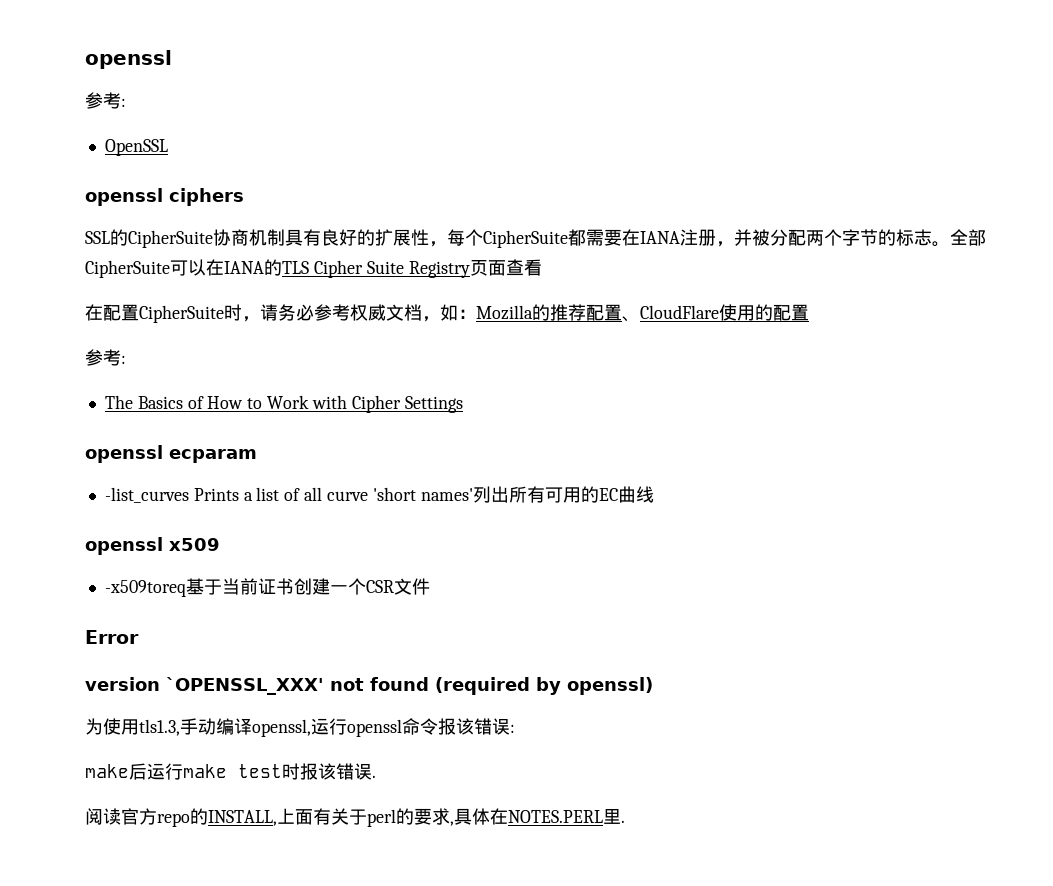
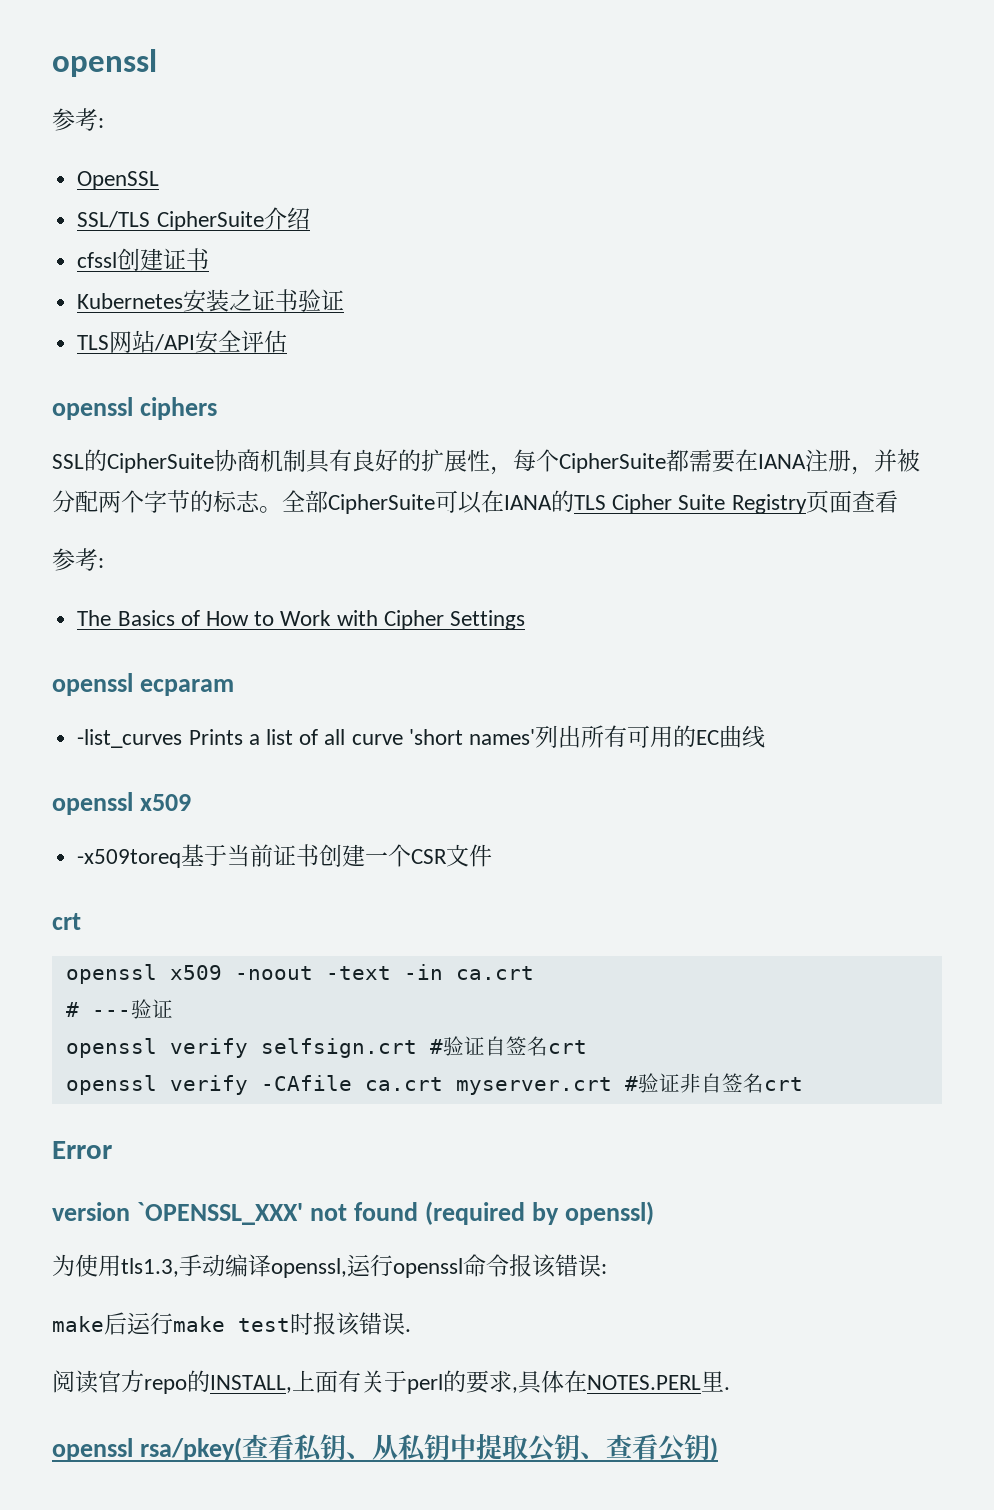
(168, 147) none -> [77,207,310,231] [77,248,210,271] [77,289,345,313] [77,330,288,354] // SSL/TLS CipherSuite介绍 // cfssl创建证书 // Kubernetes安装之证书验证 // TLS网站/API安全评估
[85,304,809,323] // 在配置CipherSuite时，请务必参考权威文档，如：Mozilla的推荐配置、CloudFlare使用的配置 -> (898, 501) none
(430, 586) none -> [52,913,81,930] [65,964,534,984] [65,999,173,1019] [65,1036,587,1058] [65,1073,803,1095] // crt // openssl x509 -noout -text -in ca.crt // # ---验证 // openssl verify selfsign.crt #验证自签名crt // openssl verify -CAfile ca.crt myserver.crt #验证非自签名crt
(625, 821) none -> [52,1433,719,1462] // openssl rsa/pkey(查看私钥、从私钥中提取公钥、查看公钥)

